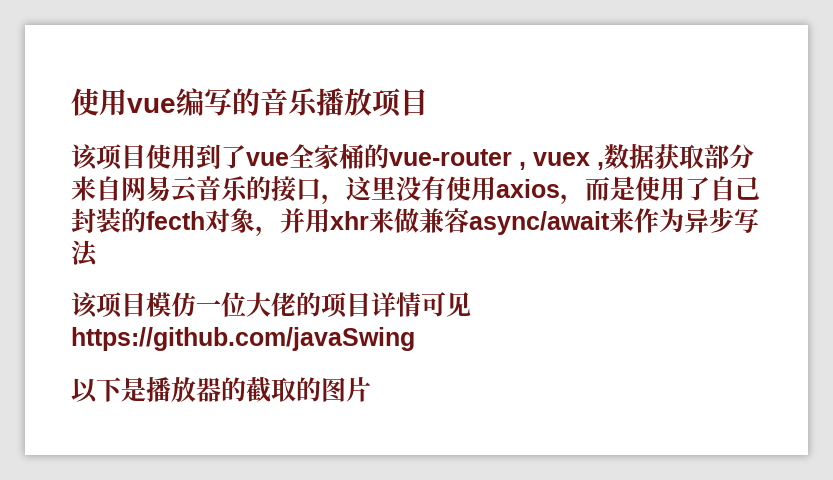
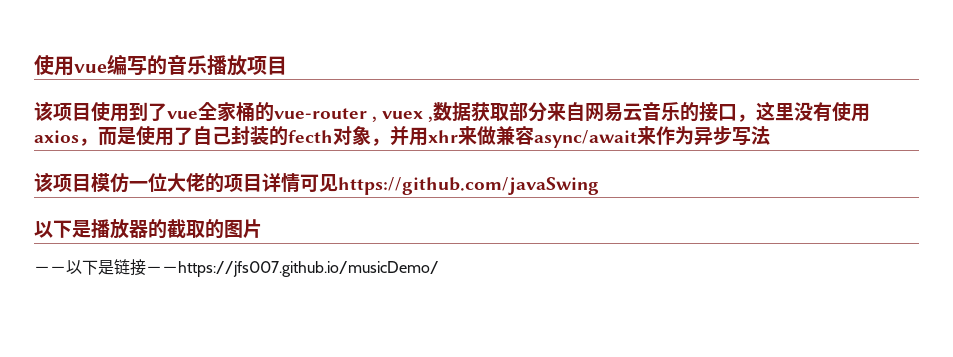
(371, 389) none -> [34,259,439,277] // －－以下是链接－－https://jfs007.github.io/musicDemo/

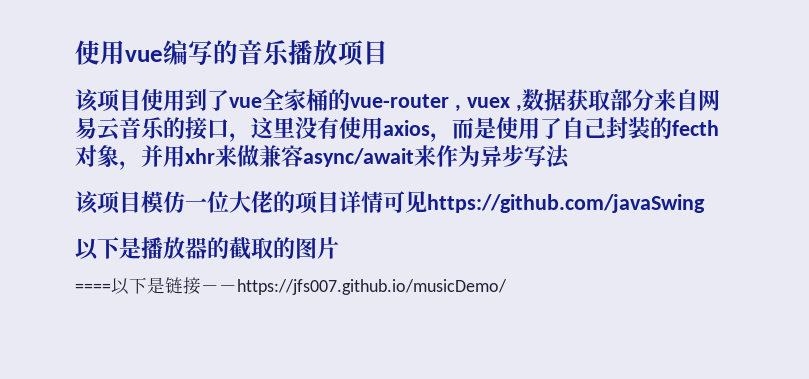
[34,266,66,273] －－ -> [75,283,111,292] ====

